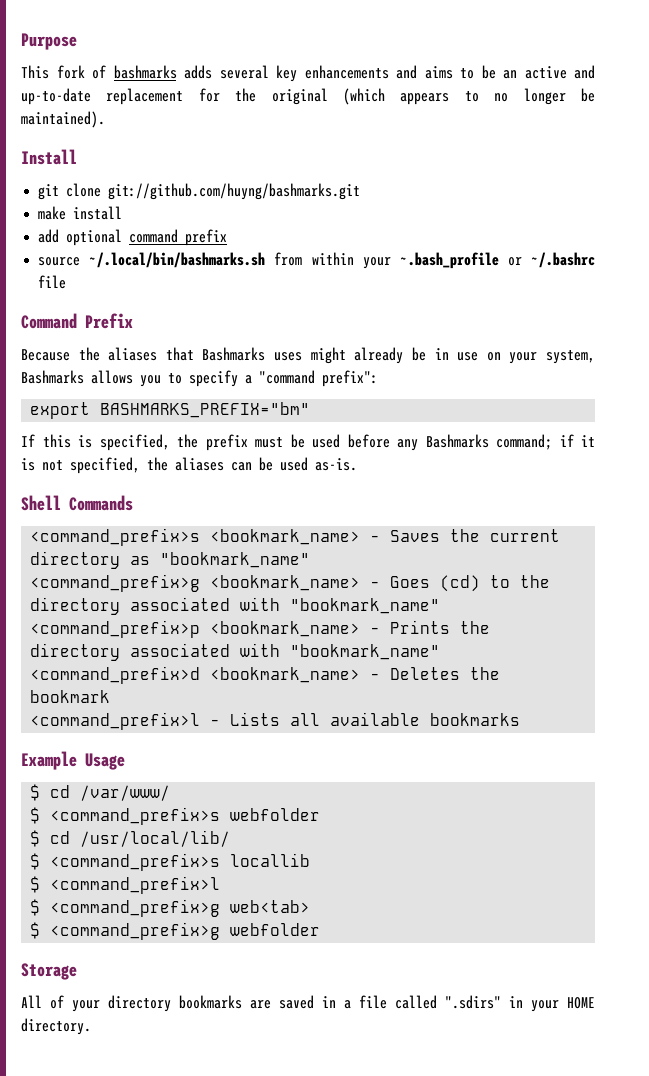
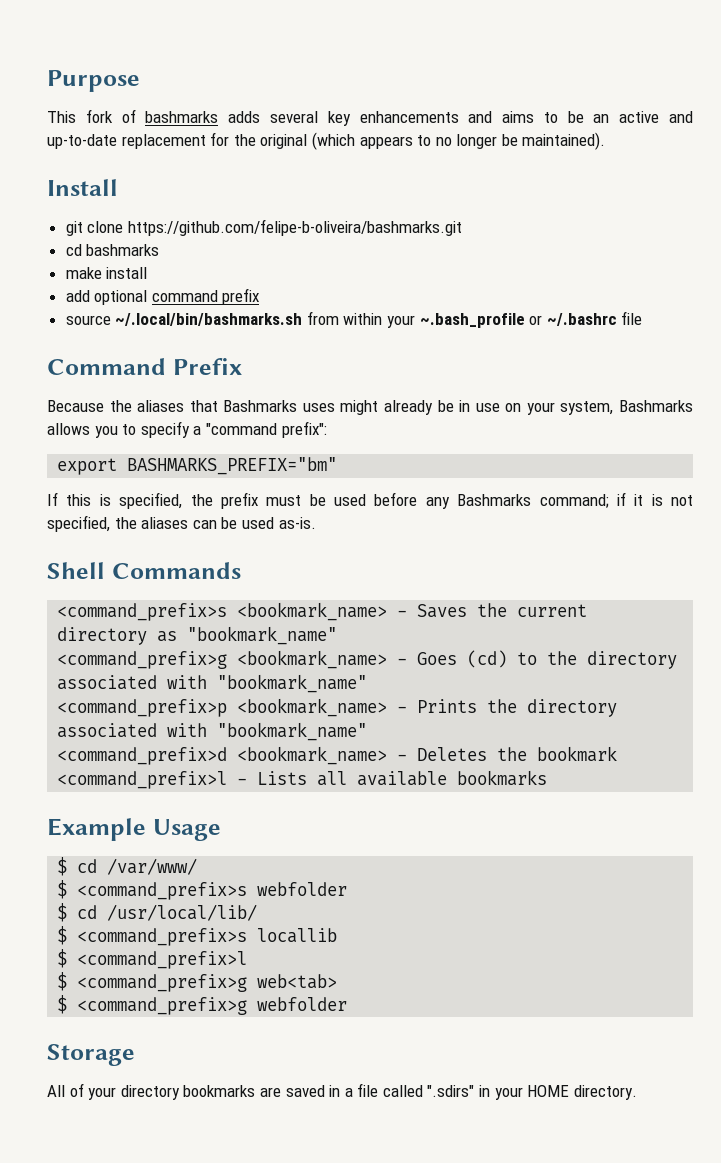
[108,183,361,200] git://github.com/huyng/bashmarks.git -> [127,219,462,236] [65,244,160,256] https://github.com/felipe-b-oliveira/bashmarks.git // cd bashmarks

